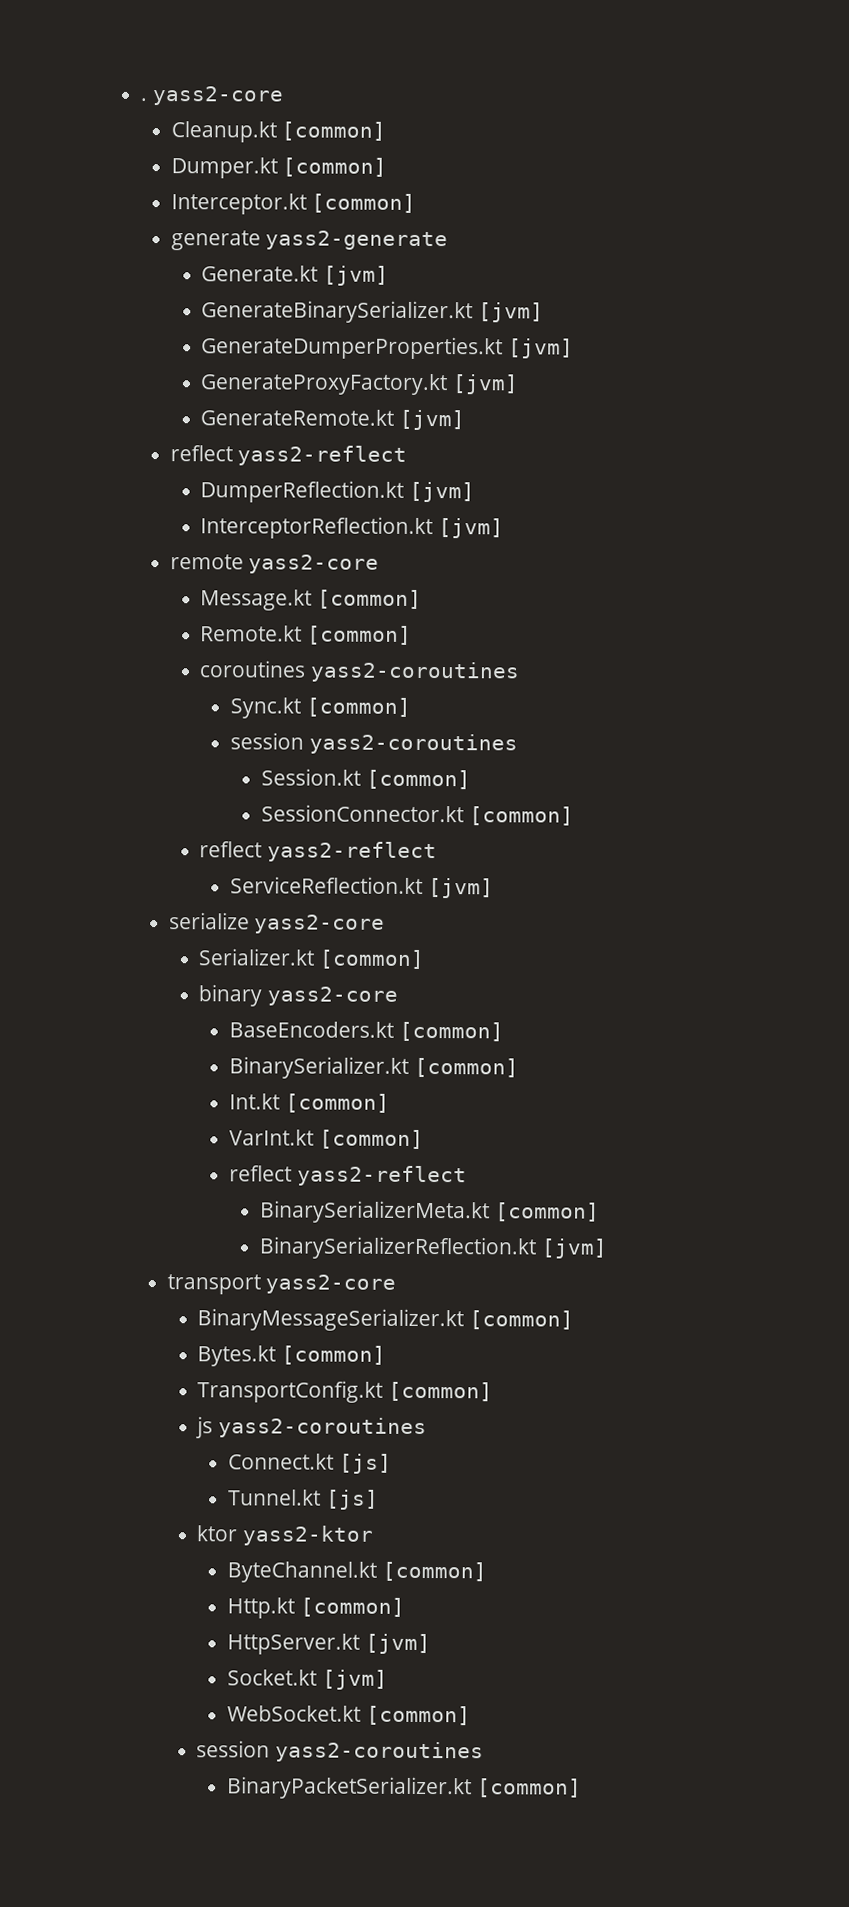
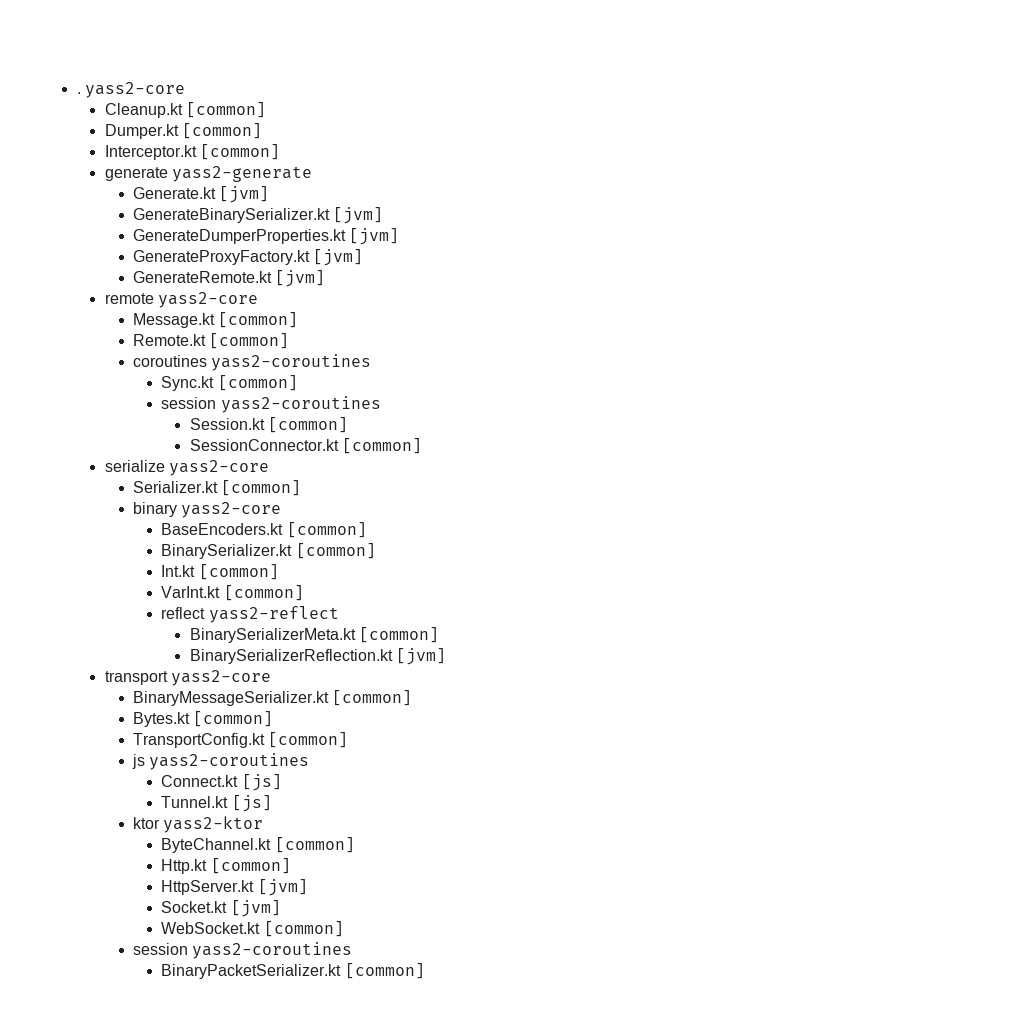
[169,445,408,466] [200,480,476,503] [200,516,505,540] // reflect yass2-reflect // DumperReflection.kt [jvm] // InterceptorReflection.kt [jvm] -> (326, 278) none
[199,841,438,863] [230,876,494,899] // reflect yass2-reflect // ServiceReflection.kt [jvm] -> (422, 446) none

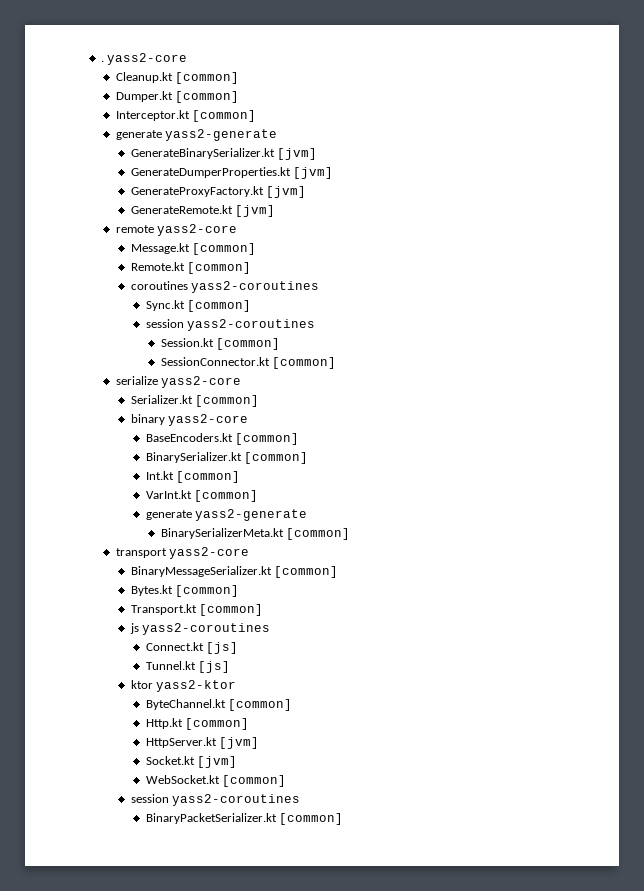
[133,186,270,203] // Generate.kt [jvm] -> (278, 135) none
[161,606,339,623] reflect yass2-reflect -> [145,509,307,521] generate yass2-generate
[189,648,446,665] // BinarySerializerReflection.kt [jvm] -> (350, 534) none
[133,733,266,748] TransportConfig.kt -> [130,604,197,615] Transport.kt

